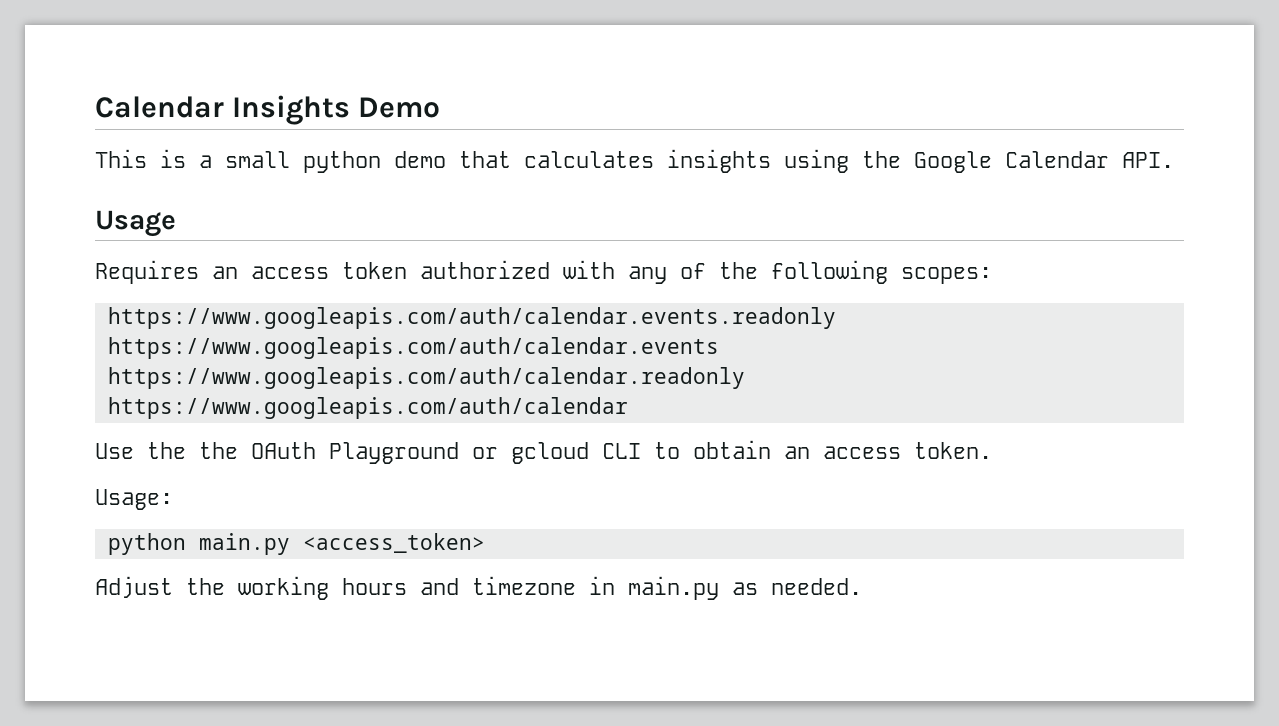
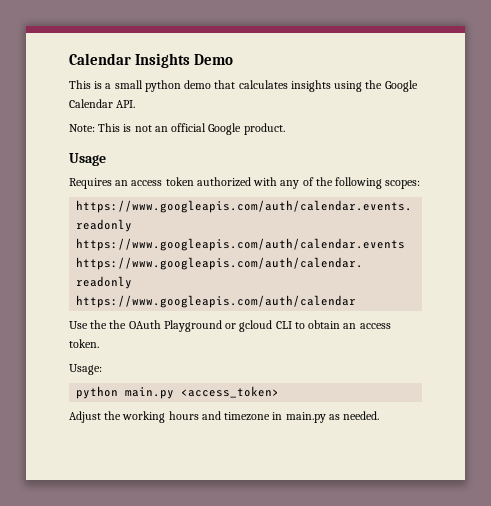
(1174, 160) none -> [69,123,285,135] // Note: This is not an official Google product.

